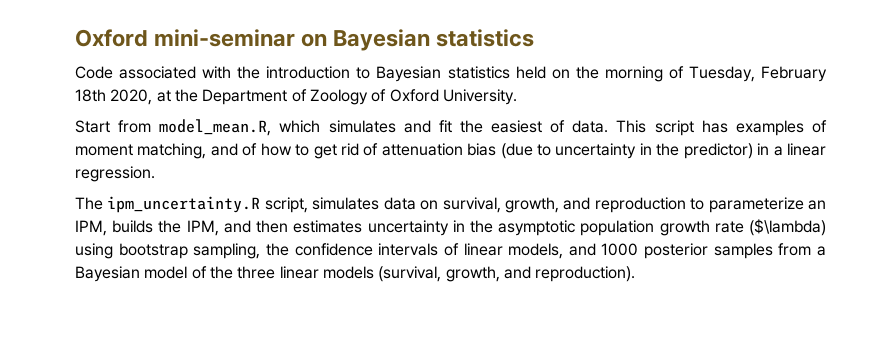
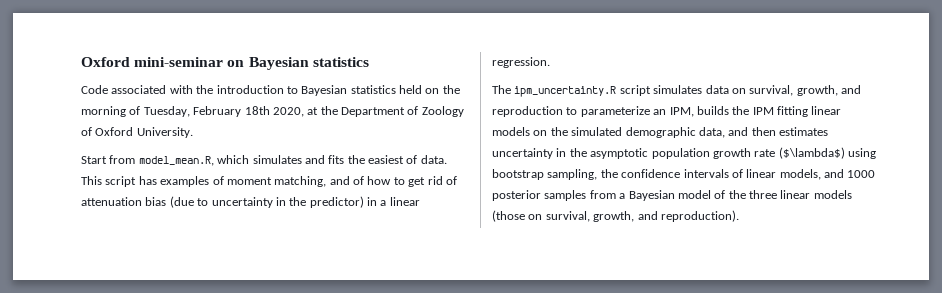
[438,120,452,133] fit -> [328,155,345,164] fits
[264,197,308,213] script, -> [619,85,651,96] script
[186,220,219,236] IPM, -> [752,106,842,117] [492,127,725,138] IPM fitting linear models on the simulated demographic data,
[748,219,826,236] ($\lambda) -> [778,147,845,159] ($\lambda$)
[378,266,442,282] (survival, -> [492,210,590,222] (those on survival,

